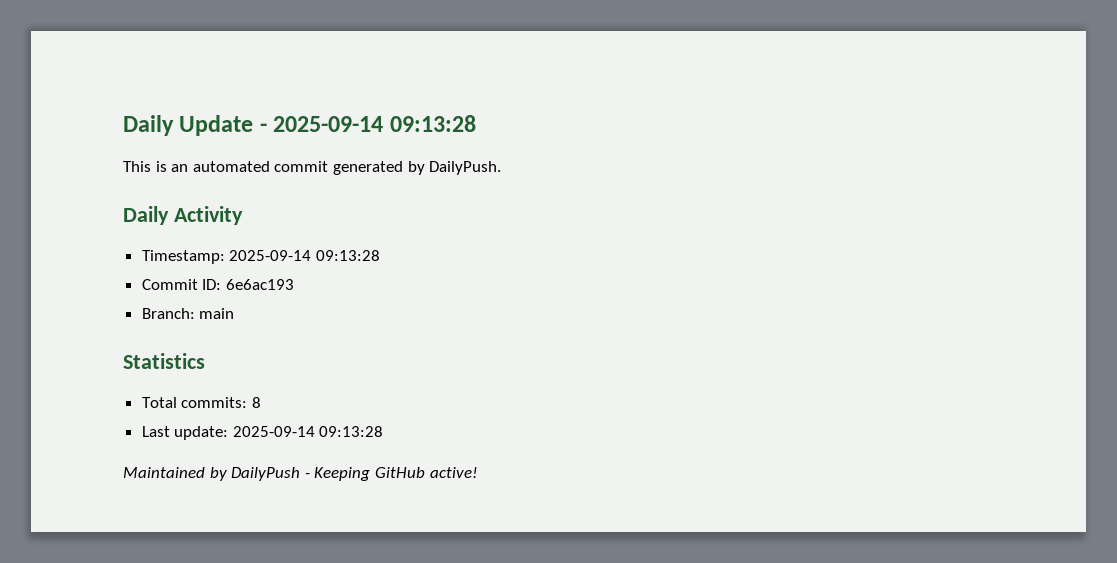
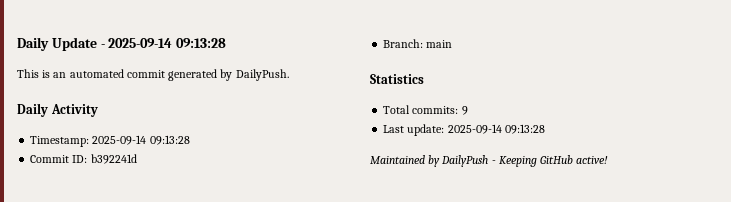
[225,279,294,290] 6e6ac193 -> [90,154,137,164] b392241d
[251,397,261,408] 8 -> [461,106,468,115] 9

